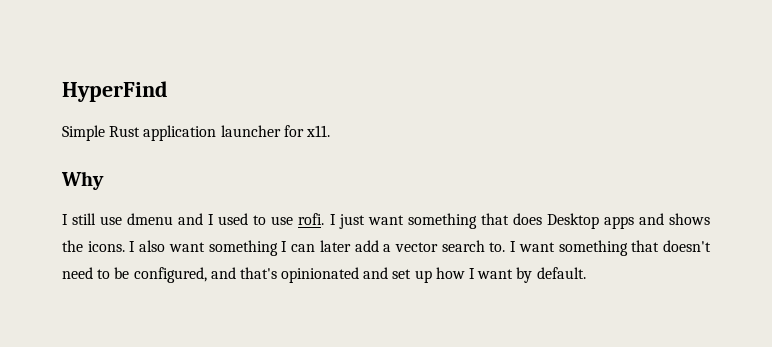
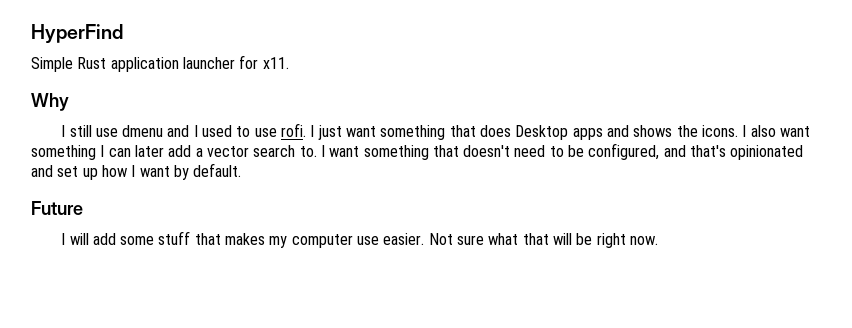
(586, 273) none -> [31,201,83,215] [61,231,658,248] // Future // I will add some stuff that makes my computer use easier. Not sure what that will be right now.

